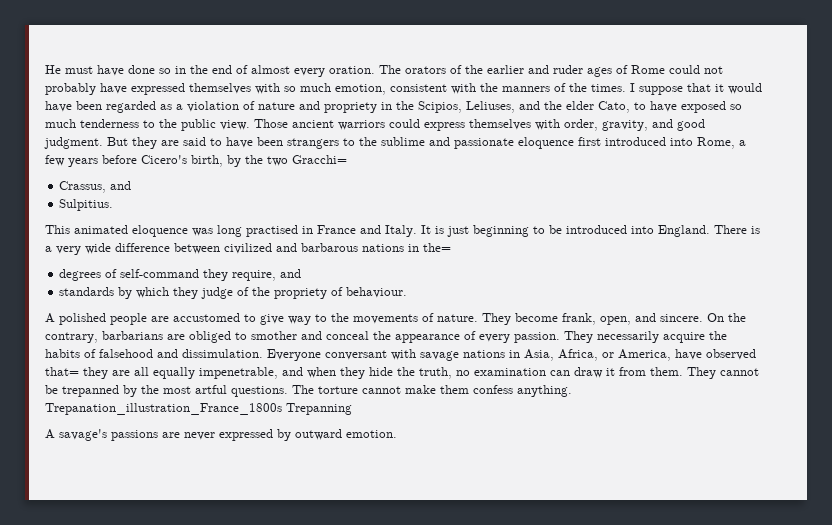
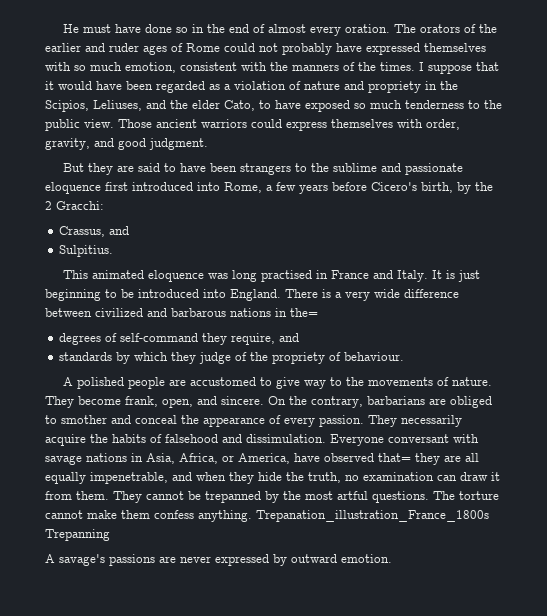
(103, 143) none -> (208, 144) //
[267,155,347,166] two Gracchi= -> [45,201,104,210] 2 Gracchi:

